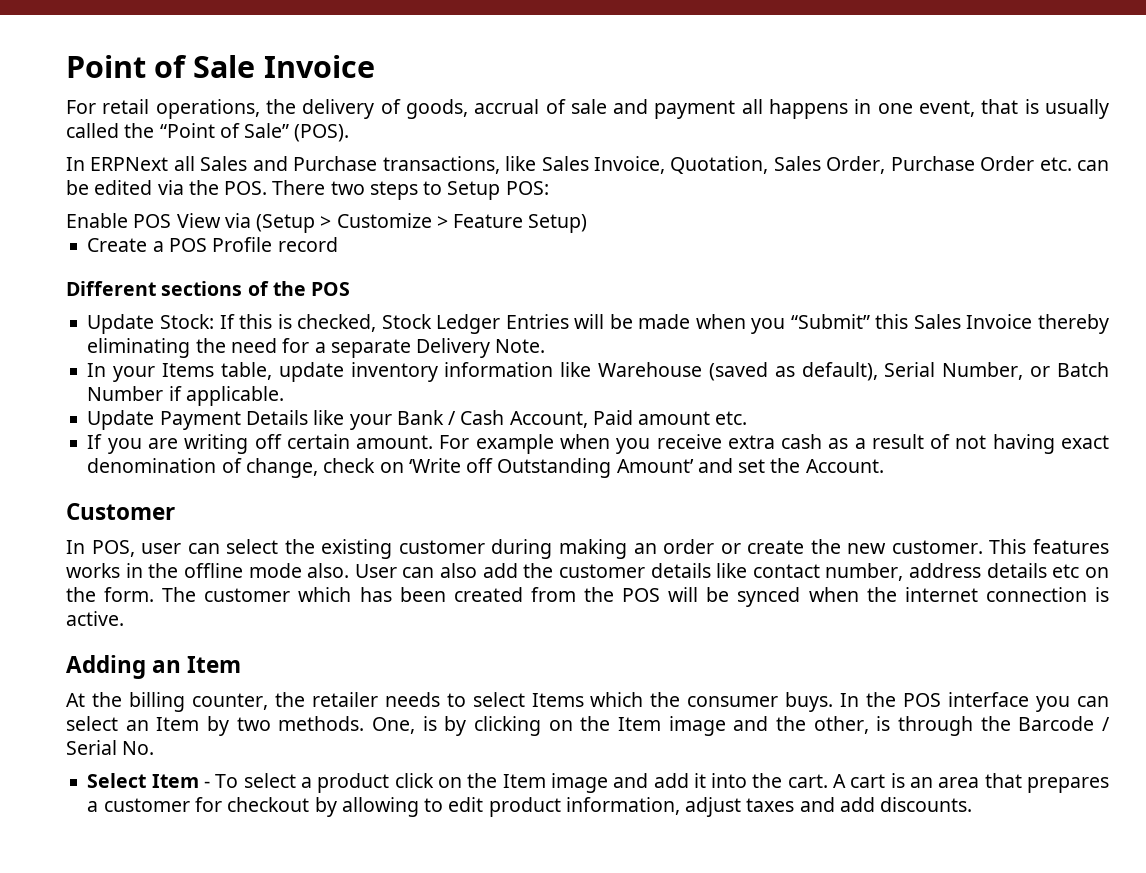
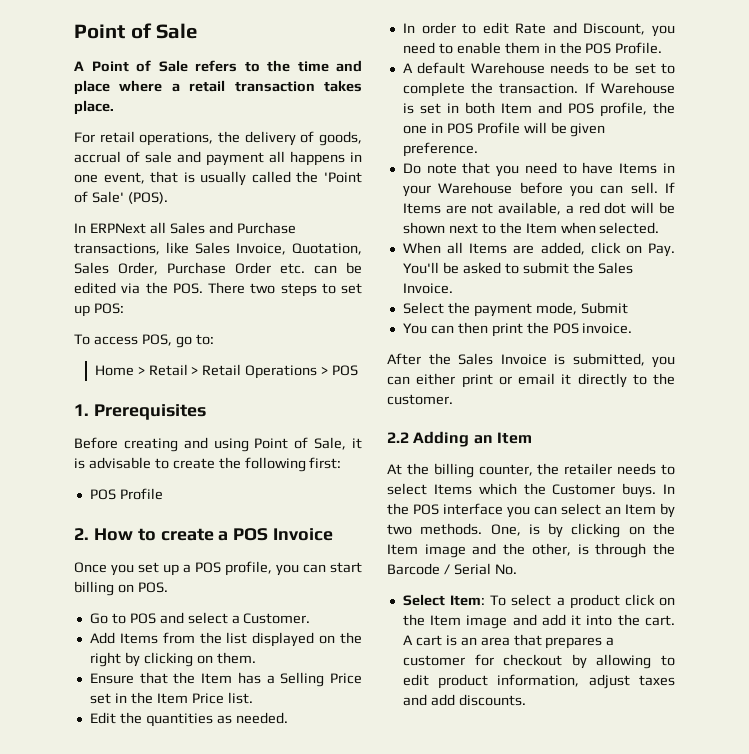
[66,55,375,78] Point of Sale Invoice -> [74,23,198,39] [74,60,362,72] [74,80,362,95] [74,100,114,115] Point of Sale // A Point of Sale refers to the time and place where a retail transaction takes place.
[159,123,290,138] “Point of Sale” -> [324,172,362,183] [74,191,124,203] 'Point of Sale'
[447,181,501,200] Setup -> [341,283,362,294] [74,305,90,317] set up
[66,213,588,233] [87,237,338,252] [66,281,351,296] [87,314,1110,334] [87,338,546,358] [87,362,1110,382] [87,386,284,406] [87,410,748,430] [87,434,1110,454] [87,458,884,478] [66,503,175,520] [66,539,1109,559] [66,563,1110,581] [66,587,1109,607] [66,611,124,626] Enable POS View via (Setup > Customize > Feature Setup) // Create a POS Profile record // Different sections of the POS // Update Stock: If this is checked, Stock Ledger Entries will be made when you “Submit” this Sales Invoice thereby eliminating the need for a separate Delivery Note. // In your Items table, update inventory information like Warehouse (saved as default), Serial Number, or Batch Number if applicable. // Update Payment Details like your Bank / Cash Account, Paid amount etc. // If you are writing off certain amount. For example when you receive extra cash as a result of not having exact denomination of change, check on ‘Write off Outstanding Amount’ and set the Account. // Customer // In POS, user can select the existing customer during making an order or create the new customer. This features works in the offline mode also. User can also add the customer details like contact number, address details etc on the form. The customer which has been created from the POS will be synced when the internet connection is active. // -> [74,334,214,348] [94,364,359,379] [74,404,206,420] [74,437,362,452] [74,457,342,472] [89,488,163,500] [74,528,334,541] [74,561,362,576] [74,581,168,596] [89,612,311,624] [89,632,363,647] [89,652,256,667] [89,672,363,687] [89,692,253,704] [89,712,288,727] [402,22,675,37] [402,42,663,54] [402,62,675,74] [402,82,675,97] [402,102,675,117] [402,122,606,137] [402,142,478,157] [402,162,675,177] [402,182,675,197] [402,202,675,215] [402,222,660,234] [402,242,675,257] [402,262,634,274] [402,283,453,294] [402,302,628,317] [402,322,633,337] [387,353,675,368] [387,373,675,388] [387,394,453,405] [387,432,409,443] To access POS, go to: // Home > Retail > Retail Operations > POS // 1. Prerequisites // Before creating and using Point of Sale, it is advisable to create the following first: // POS Profile // 2. How to create a POS Invoice // Once you set up a POS profile, you can start billing on POS. // Go to POS and select a Customer. // Add Items from the list displayed on the right by clicking on them. // Ensure that the Item has a Selling Price set in the Item Price list. // Edit the quantities as needed. // In order to edit Rate and Discount, you need to enable them in the POS Profile. // A default Warehouse needs to be set to complete the transaction. If Warehouse is set in both Item and POS profile, the one in POS Profile will be given preference. // Do note that you need to have Items in your Warehouse before you can sell. If Items are not available, a red dot will be shown next to the Item when selected. // When all Items are added, click on Pay. You'll be asked to submit the Sales Invoice. // Select the payment mode, Submit // You can then print the POS invoice. // After the Sales Invoice is submitted, you can either print or email it directly to the customer. // 2.2
[687,696,779,707] consumer -> [552,484,616,495] Customer
[151,774,211,788] Item - -> [450,595,486,606] Item:

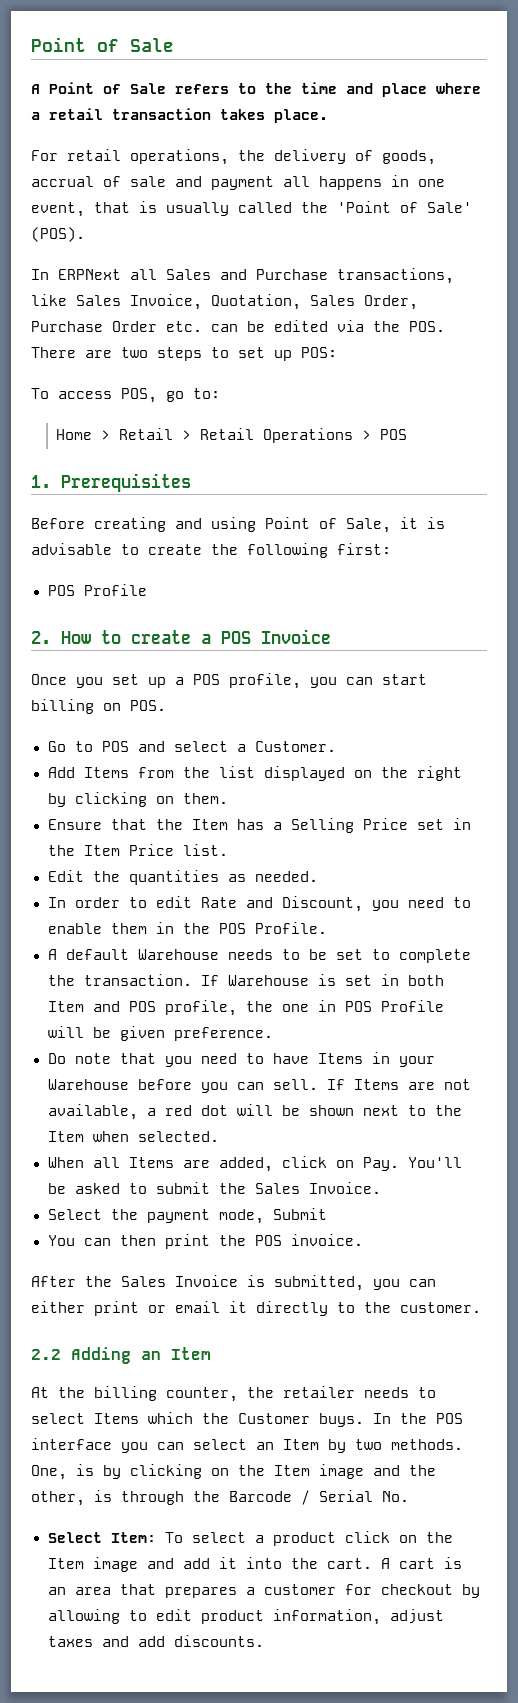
(245, 288) none -> [85,350,112,358] are

